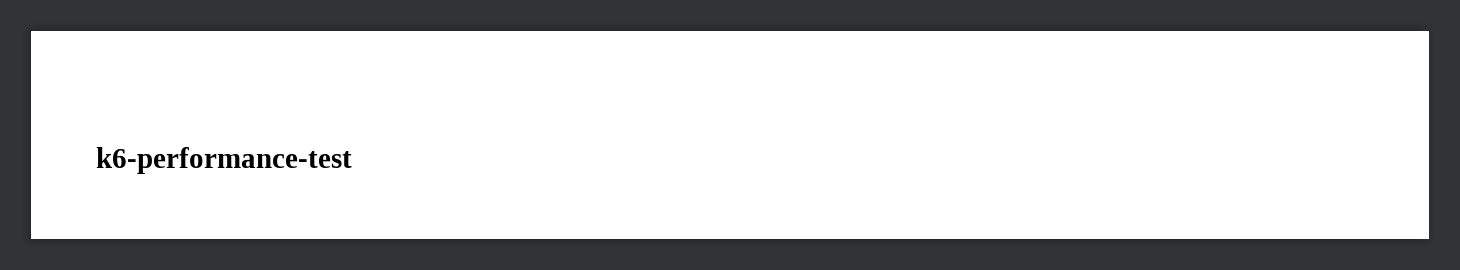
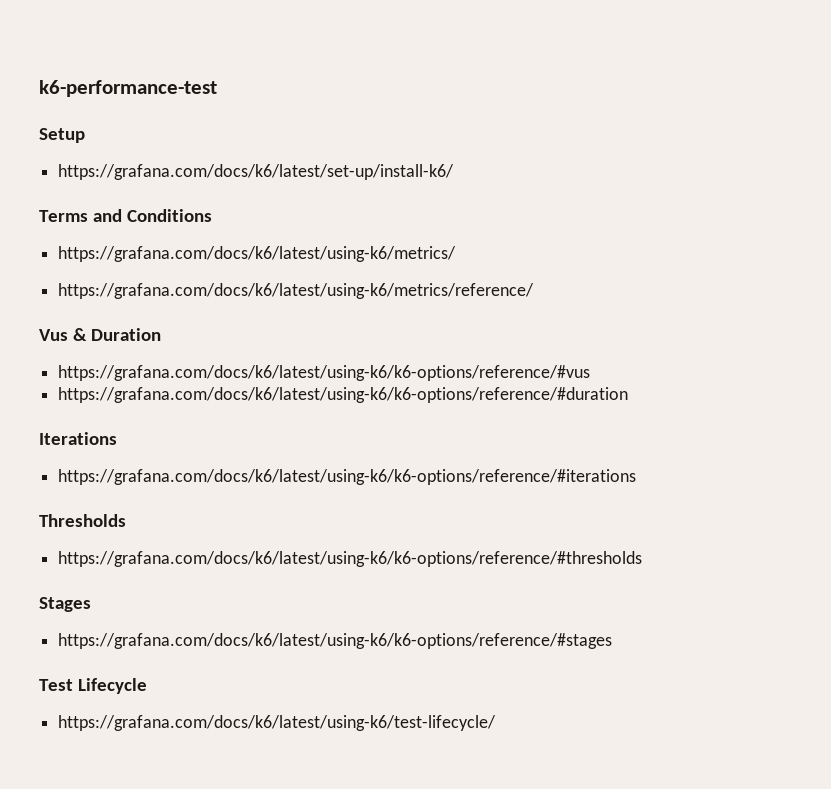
(352, 160) none -> [39,128,85,143] [58,164,455,180] [39,209,212,222] [58,246,457,262] [58,283,535,299] [39,328,161,341] [58,365,591,381] [58,387,629,403] [39,432,117,445] [58,469,637,485] [39,514,126,527] [58,551,643,567] [39,597,91,612] [58,633,613,649] [39,678,147,694] [58,715,497,731] // Setup // https://grafana.com/docs/k6/latest/set-up/install-k6/ // Terms and Conditions // https://grafana.com/docs/k6/latest/using-k6/metrics/ // https://grafana.com/docs/k6/latest/using-k6/metrics/reference/ // Vus & Duration // https://grafana.com/docs/k6/latest/using-k6/k6-options/reference/#vus // https://grafana.com/docs/k6/latest/using-k6/k6-options/reference/#duration // Iterations // https://grafana.com/docs/k6/latest/using-k6/k6-options/reference/#iterations // Thresholds // https://grafana.com/docs/k6/latest/using-k6/k6-options/reference/#thresholds // Stages // https://grafana.com/docs/k6/latest/using-k6/k6-options/reference/#stages // Test Lifecycle // https://grafana.com/docs/k6/latest/using-k6/test-lifecycle/

